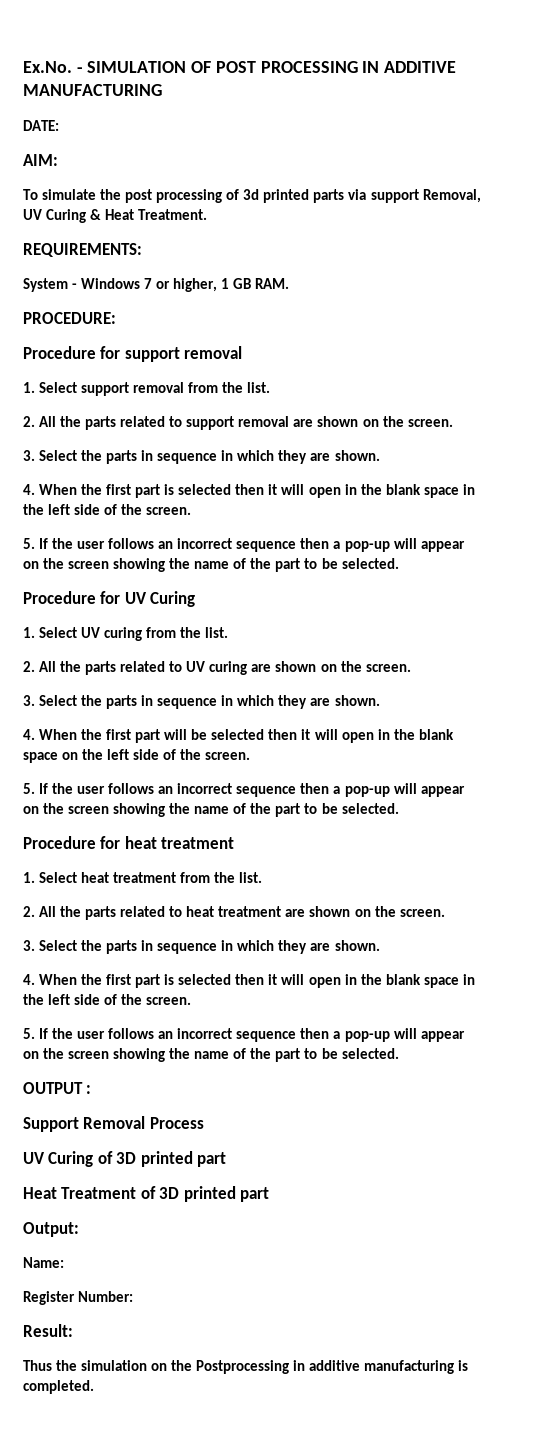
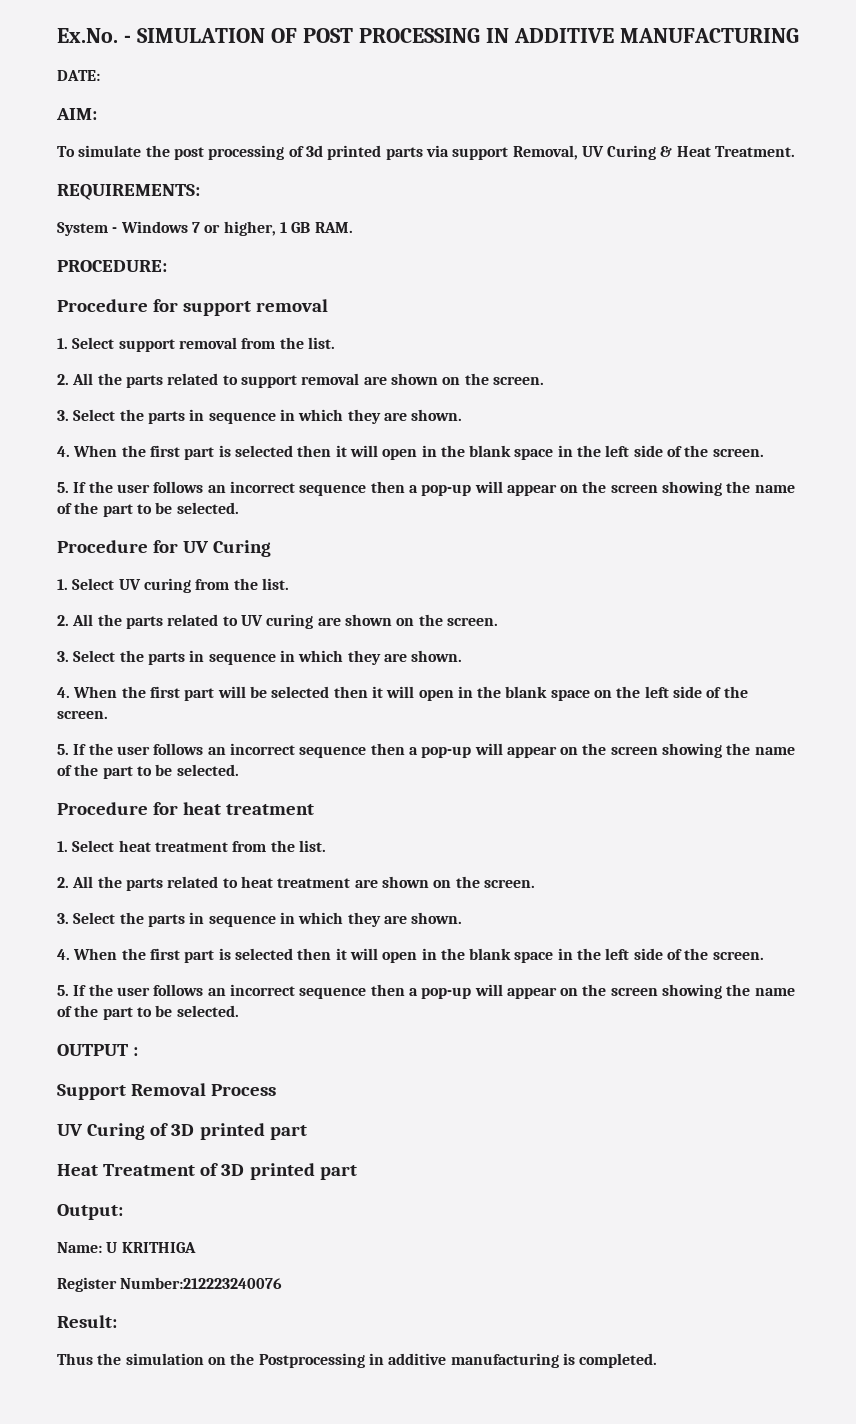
(64, 1262) none -> [106,1242,196,1253] U KRITHIGA
[78,1291,134,1302] Number: -> [120,1277,283,1289] Number:212223240076

